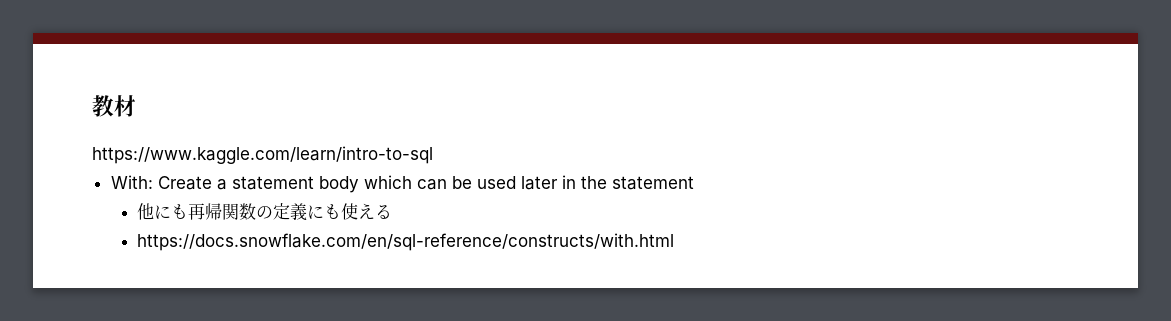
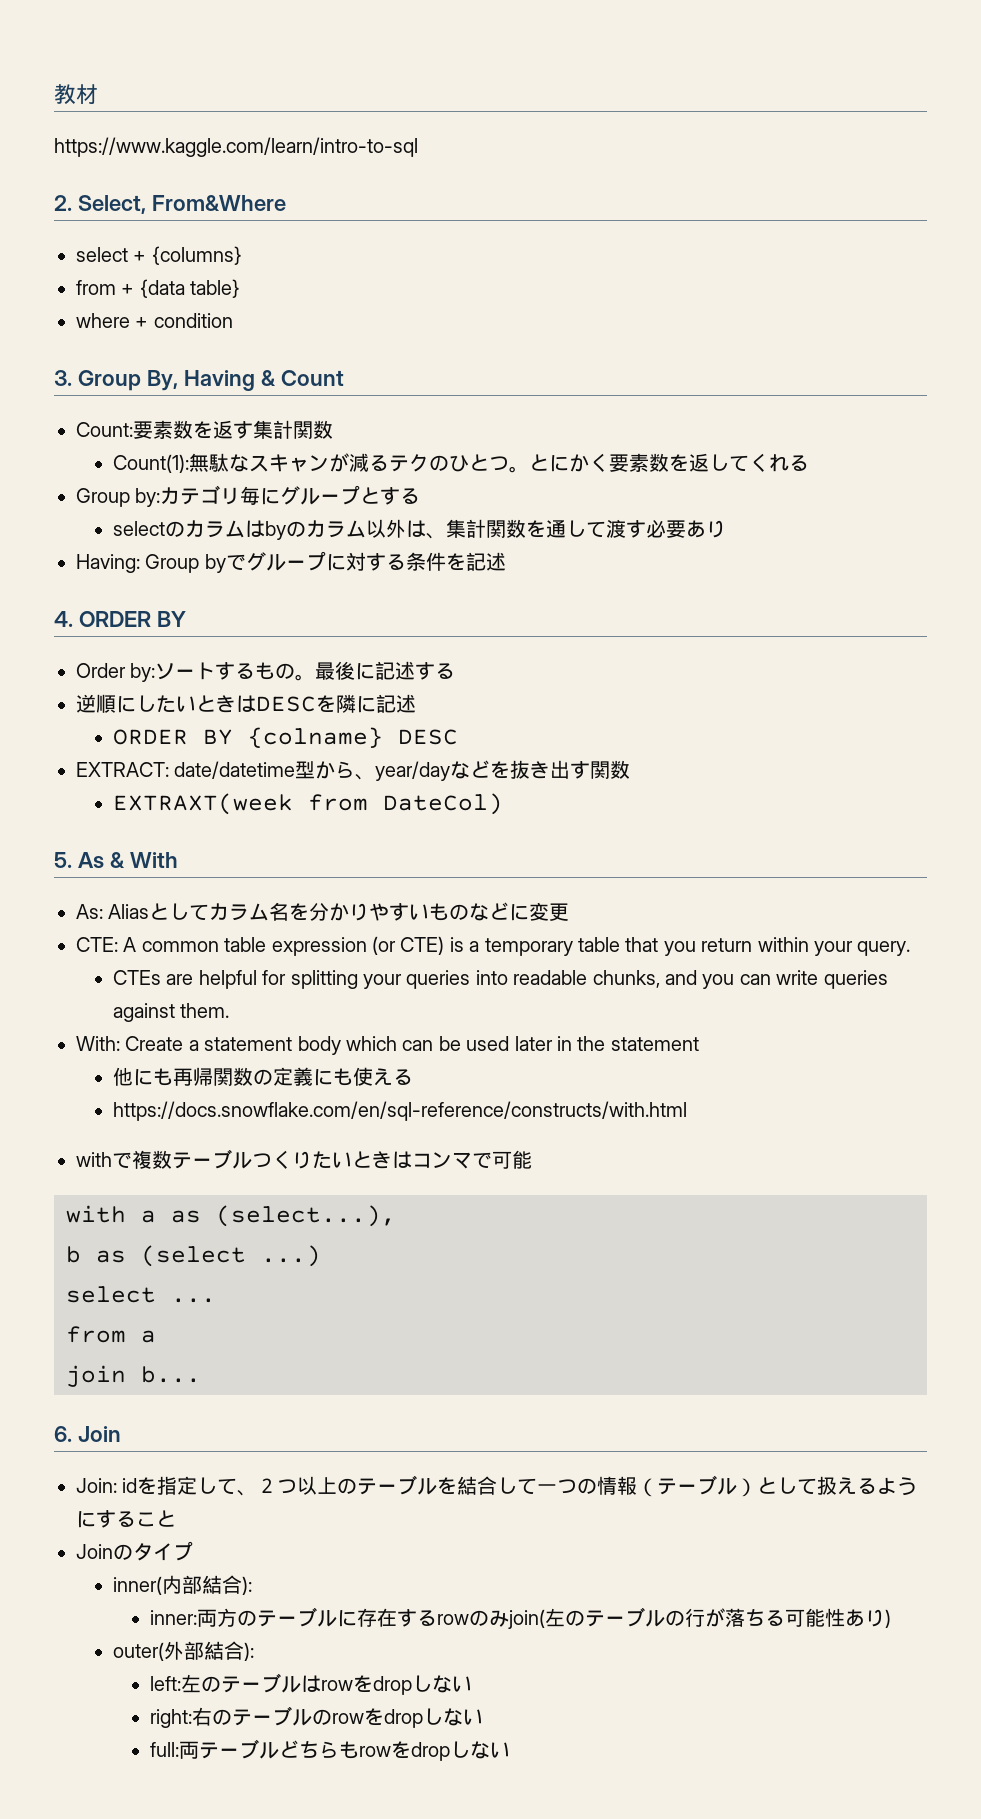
(433, 155) none -> [54,195,286,214] [76,246,242,265] [76,279,241,298] [76,313,233,328] [54,370,344,391] [76,420,333,439] [112,453,809,473] [76,485,421,507] [112,519,726,540] [76,551,506,573] [54,611,186,627] [76,661,456,682] [76,694,416,713] [112,727,458,748] [76,760,631,781] [112,793,503,815] [54,852,178,869] [76,902,570,921] [76,936,911,956] [112,970,888,989] [112,1003,230,1022] // 2. Select, From&Where // select + {columns} // from + {data table} // where + condition // 3. Group By, Having & Count // Count:要素数を返す集計関数 // Count(1):無駄なスキャンが減るテクのひとつ。とにかく要素数を返してくれる // Group by:カテゴリ毎にグループとする // selectのカラムはbyのカラム以外は、集計関数を通して渡す必要あり // Having: Group byでグループに対する条件を記述 // 4. ORDER BY // Order by:ソートするもの。最後に記述する // 逆順にしたいときはDESCを隣に記述 // ORDER BY {colname} DESC // EXTRACT: date/datetime型から、year/dayなどを抜き出す関数 // EXTRAXT(week from DateCol) // 5. As & With // As: Aliasとしてカラム名を分かりやすいものなどに変更 // CTE: A common table expression (or CTE) is a temporary table that you return within your query. // CTEs are helpful for splitting your queries into readable chunks, and you can write queries against them.
(675, 242) none -> [76,1149,532,1169] [66,1205,396,1227] [66,1245,321,1267] [66,1286,216,1303] [66,1326,156,1343] [66,1365,201,1387] [54,1426,121,1442] [76,1475,918,1497] [76,1510,176,1528] [76,1541,193,1561] [112,1575,252,1595] [149,1607,891,1629] [112,1641,254,1661] [149,1673,472,1695] [149,1706,483,1728] [149,1739,510,1761] // withで複数テーブルつくりたいときはコンマで可能 // with a as (select...), // b as (select ...) // select ... // from a // join b... // 6. Join // Join: idを指定して、２つ以上のテーブルを結合して一つの情報（テーブル）として扱えるようにすること // Joinのタイプ // inner(内部結合): // inner:両方のテーブルに存在するrowのみjoin(左のテーブルの行が落ちる可能性あり) // outer(外部結合): // left:左のテーブルはrowをdropしない // right:右のテーブルのrowをdropしない // full:両テーブルどちらもrowをdropしない

